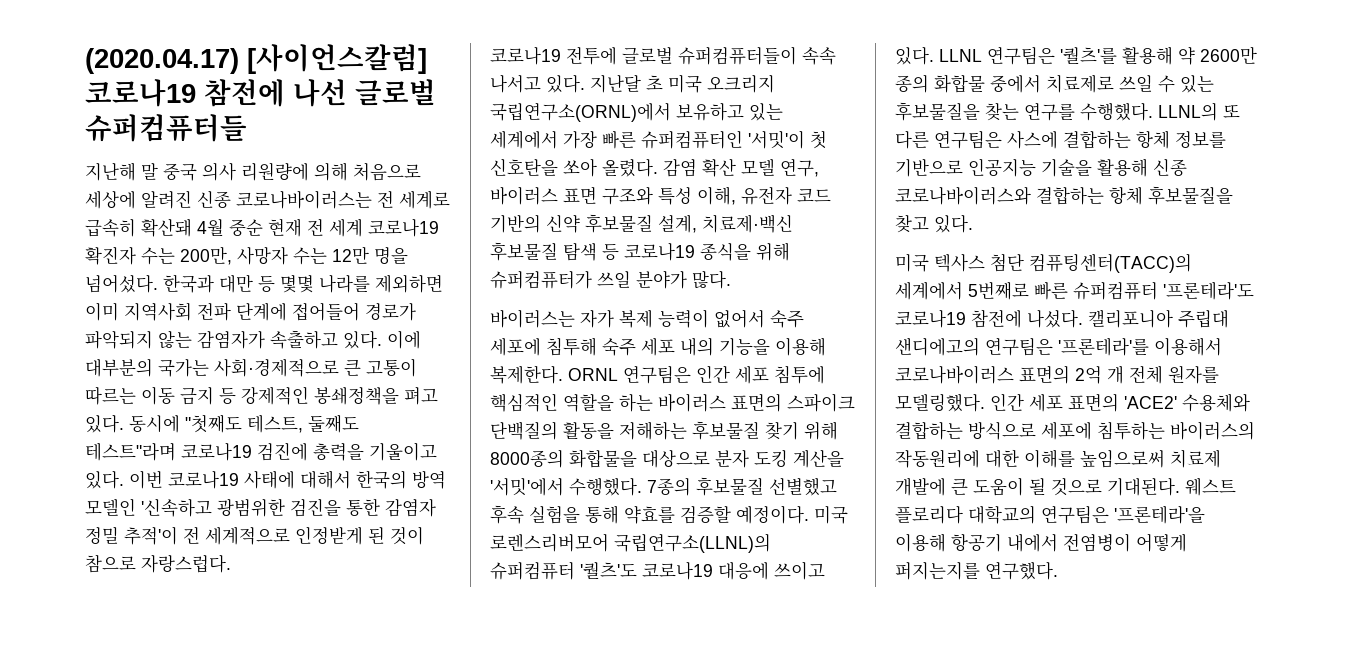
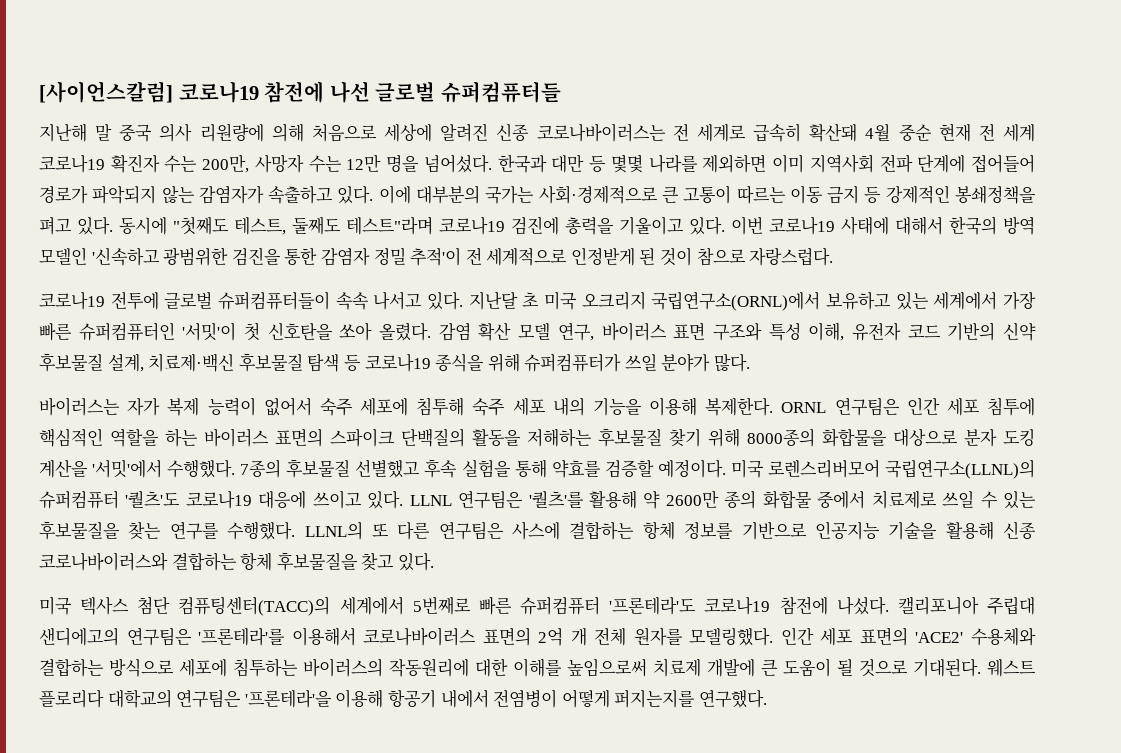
[85,48,239,74] (2020.04.17) -> (39, 92) none

